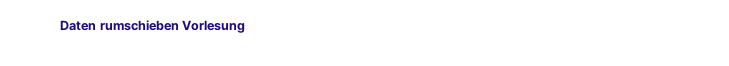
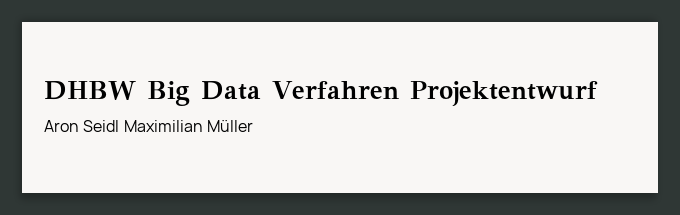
[60,20,246,33] Daten rumschieben Vorlesung -> [44,81,598,106] [44,120,253,132] DHBW Big Data Verfahren Projektentwurf // Aron Seidl Maximilian Müller

